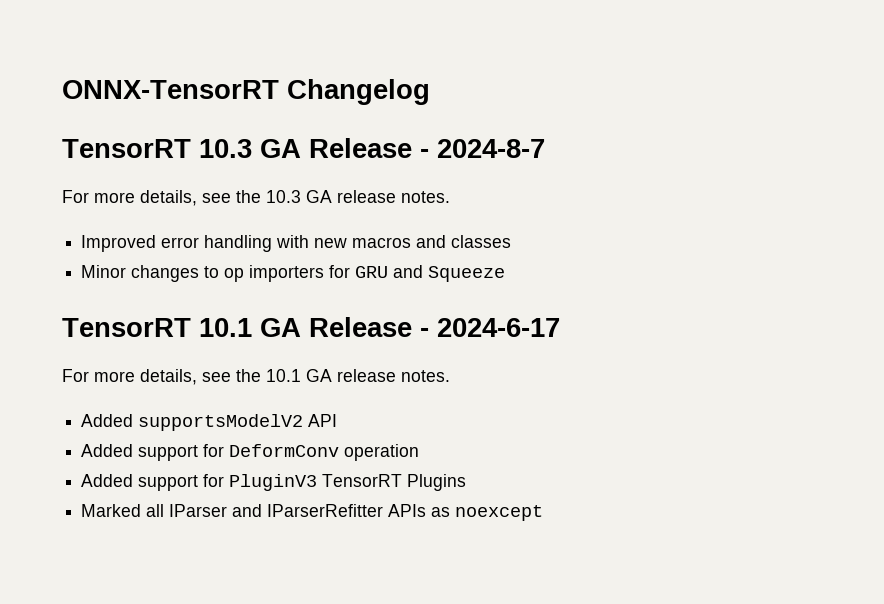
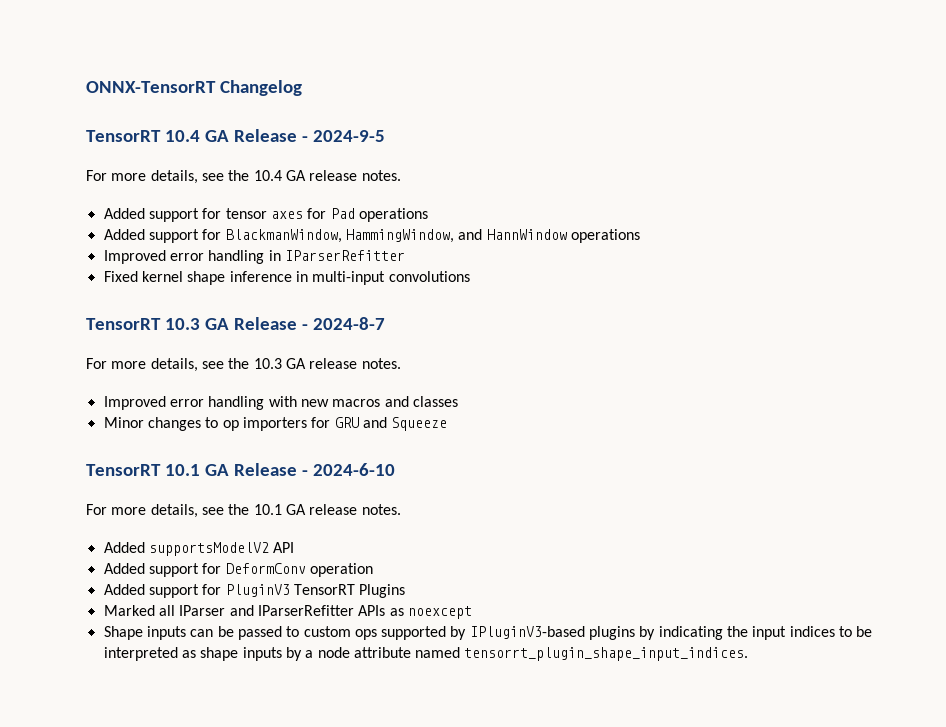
(430, 92) none -> [86,129,385,142] [86,170,401,184] [103,208,428,222] [103,229,640,243] [103,250,405,264] [103,271,470,285] // TensorRT 10.4 GA Release - 2024-9-5 // For more details, see the 10.4 GA release notes. // Added support for tensor axes for Pad operations // Added support for BlackmanWindow, HammingWindow, and HannWindow operations // Improved error handling in IParserRefitter // Fixed kernel shape inference in multi-input convolutions
[437,318,560,337] 2024-6-17 -> [312,463,395,476] 2024-6-10
(544, 513) none -> [103,626,873,640] [103,647,749,661] // Shape inputs can be passed to custom ops supported by IPluginV3-based plugins by indicating the input indices to be interpreted as shape inputs by a node attribute named tensorrt_plugin_shape_input_indices.

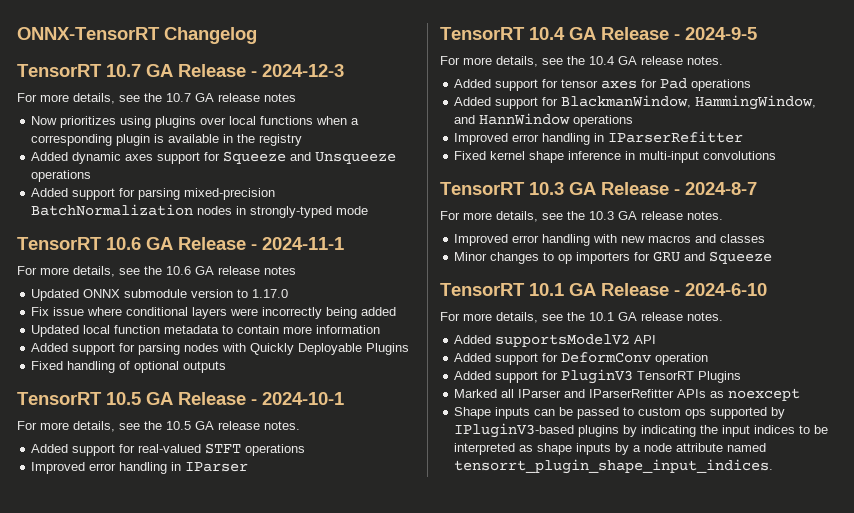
(302, 88) none -> [17,64,344,77] [17,93,296,104] [31,116,360,128] [31,134,303,146] [31,151,397,164] [31,170,92,182] [31,188,276,200] [31,204,369,218] [17,237,344,250] [17,266,296,277] [31,289,289,301] [31,307,397,319] [31,325,381,337] [31,343,410,355] [31,361,227,373] [17,392,344,405] [17,421,300,432] [31,443,306,456] [31,462,249,474] // TensorRT 10.7 GA Release - 2024-12-3 // For more details, see the 10.7 GA release notes // Now prioritizes using plugins over local functions when a corresponding plugin is available in the registry // Added dynamic axes support for Squeeze and Unsqueeze operations // Added support for parsing mixed-precision BatchNormalization nodes in strongly-typed mode // TensorRT 10.6 GA Release - 2024-11-1 // For more details, see the 10.6 GA release notes // Updated ONNX submodule version to 1.17.0 // Fix issue where conditional layers were incorrectly being added // Updated local function metadata to contain more information // Added support for parsing nodes with Quickly Deployable Plugins // Fixed handling of optional outputs // TensorRT 10.5 GA Release - 2024-10-1 // For more details, see the 10.5 GA release notes. // Added support for real-valued STFT operations // Improved error handling in IParser

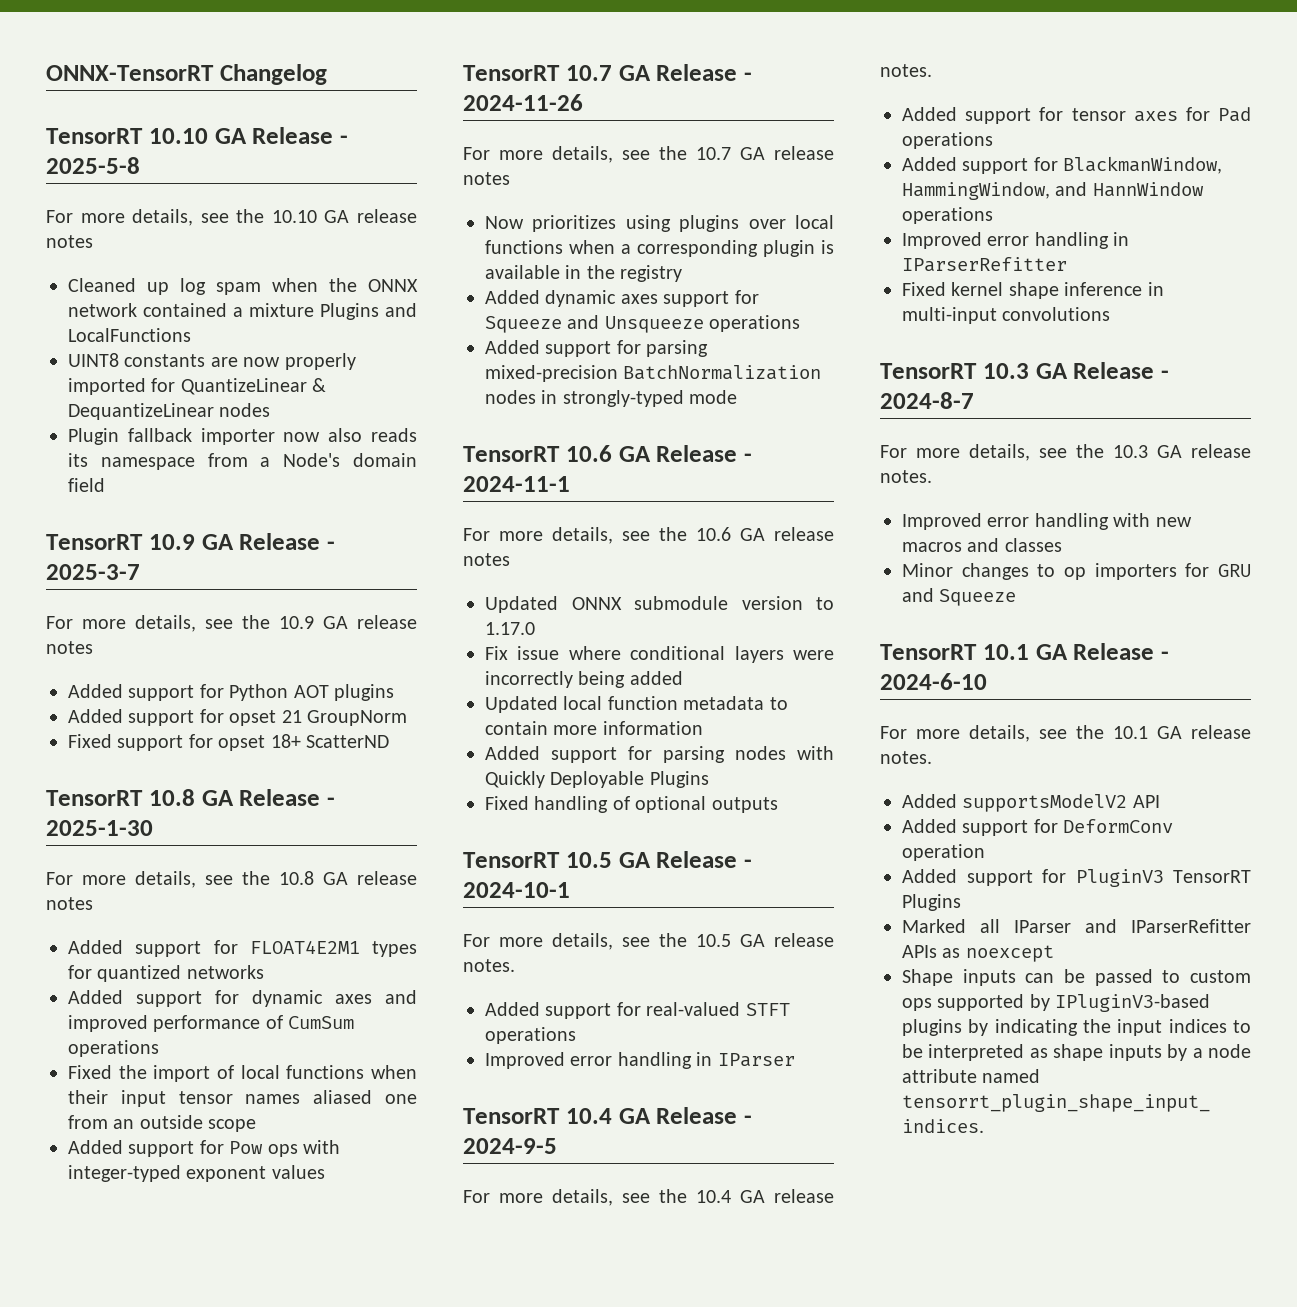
(257, 35) none -> [46,127,348,144] [46,157,140,174] [46,209,417,226] [46,235,93,248] [68,278,418,295] [68,303,417,320] [68,328,191,342] [68,353,356,370] [68,378,327,395] [68,403,271,420] [68,428,418,445] [68,453,418,470] [68,478,105,492] [46,533,335,550] [46,564,140,580] [46,615,417,632] [46,641,93,654] [68,684,394,701] [68,709,407,726] [68,734,389,751] [46,789,335,806] [46,820,153,836] [46,871,417,888] [46,897,93,910] [68,940,417,957] [68,965,264,982] [68,990,417,1007] [68,1015,355,1032] [68,1040,159,1057] [68,1065,417,1082] [68,1090,417,1107] [68,1115,257,1132] [68,1140,340,1157] [68,1165,325,1182] // TensorRT 10.10 GA Release - 2025-5-8 // For more details, see the 10.10 GA release notes // Cleaned up log spam when the ONNX network contained a mixture Plugins and LocalFunctions // UINT8 constants are now properly imported for QuantizeLinear & DequantizeLinear nodes // Plugin fallback importer now also reads its namespace from a Node's domain field // TensorRT 10.9 GA Release - 2025-3-7 // For more details, see the 10.9 GA release notes // Added support for Python AOT plugins // Added support for opset 21 GroupNorm // Fixed support for opset 18+ ScatterND // TensorRT 10.8 GA Release - 2025-1-30 // For more details, see the 10.8 GA release notes // Added support for FLOAT4E2M1 types for quantized networks // Added support for dynamic axes and improved performance of CumSum operations // Fixed the import of local functions when their input tensor names aliased one from an outside scope // Added support for Pow ops with integer-typed exponent values
[262,64,344,77] 2024-12-3 -> [463,94,583,111] 2024-11-26

